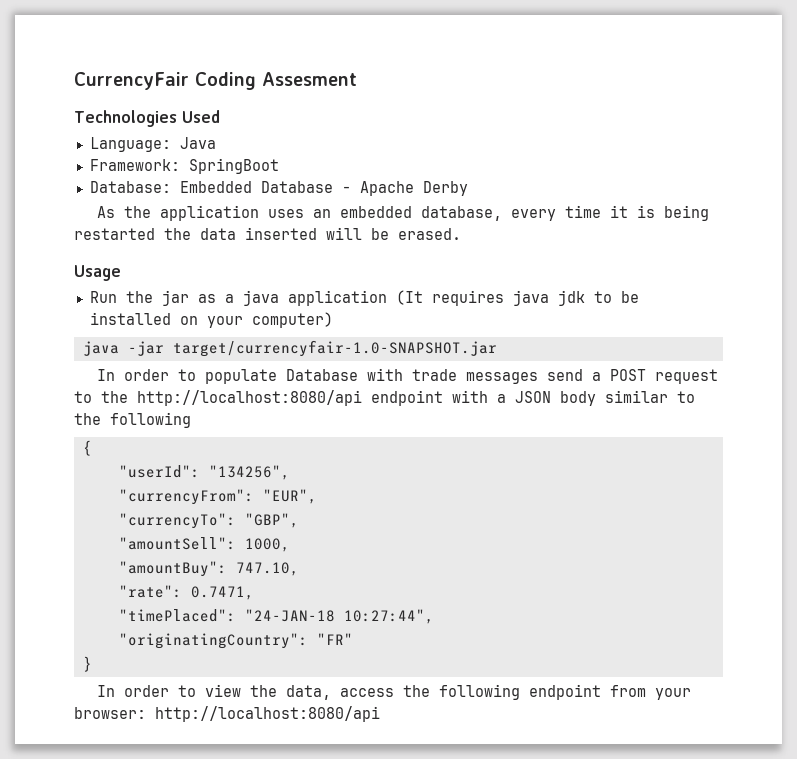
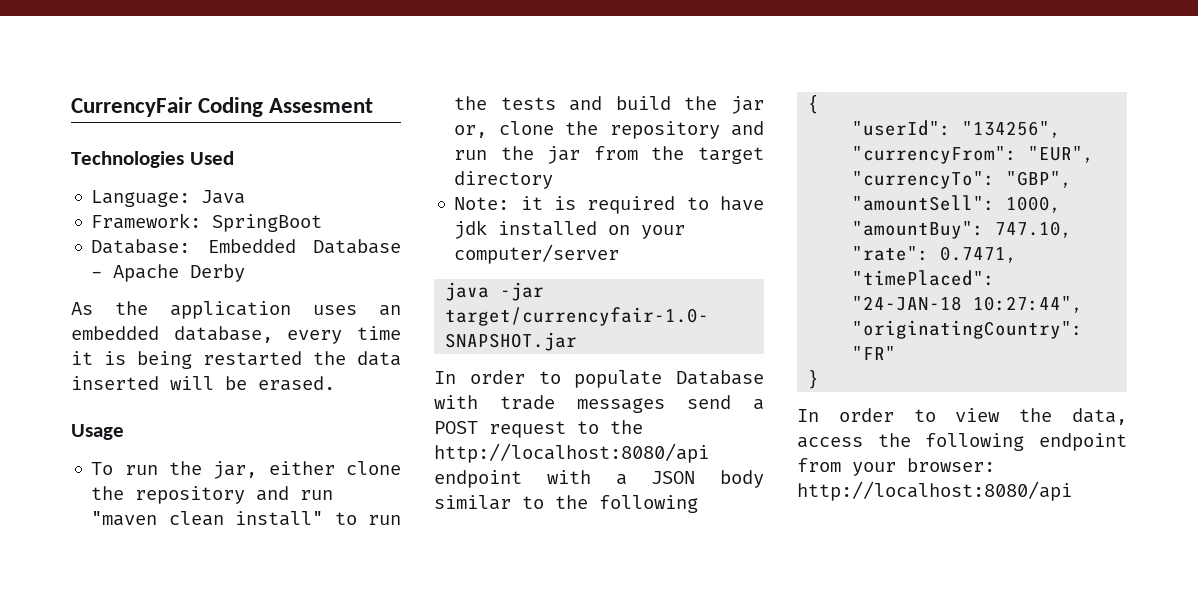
[89,290,639,306] Run the jar as a java application (It requires java jdk to be -> [91,461,401,479] [91,486,334,504] [91,511,401,526] [454,96,764,114] [454,121,764,139] [454,146,764,164] [454,171,554,189] [454,196,764,214] [454,220,488,239] To run the jar, either clone the repository and run "maven clean install" to run the tests and build the jar or, clone the repository and run the jar from the target directory // Note: it is required to have jdk
[251,312,333,328] computer) -> [454,244,620,264] computer/server

